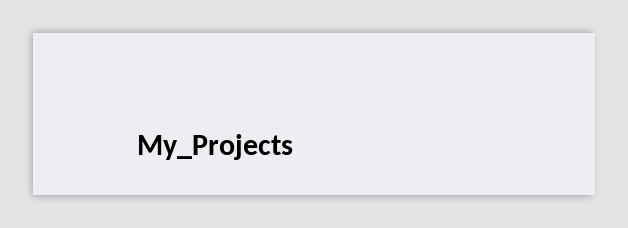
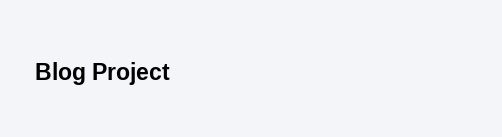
[137,134,293,160] My_Projects -> [35,62,171,85] Blog Project

